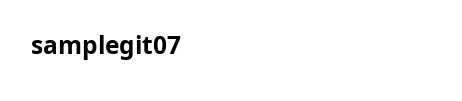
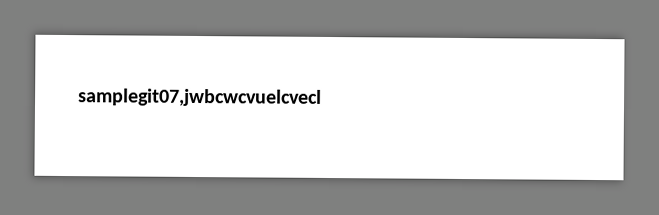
[31,35,181,60] samplegit07 -> [78,88,322,107] samplegit07,jwbcwcvuelcvecl

